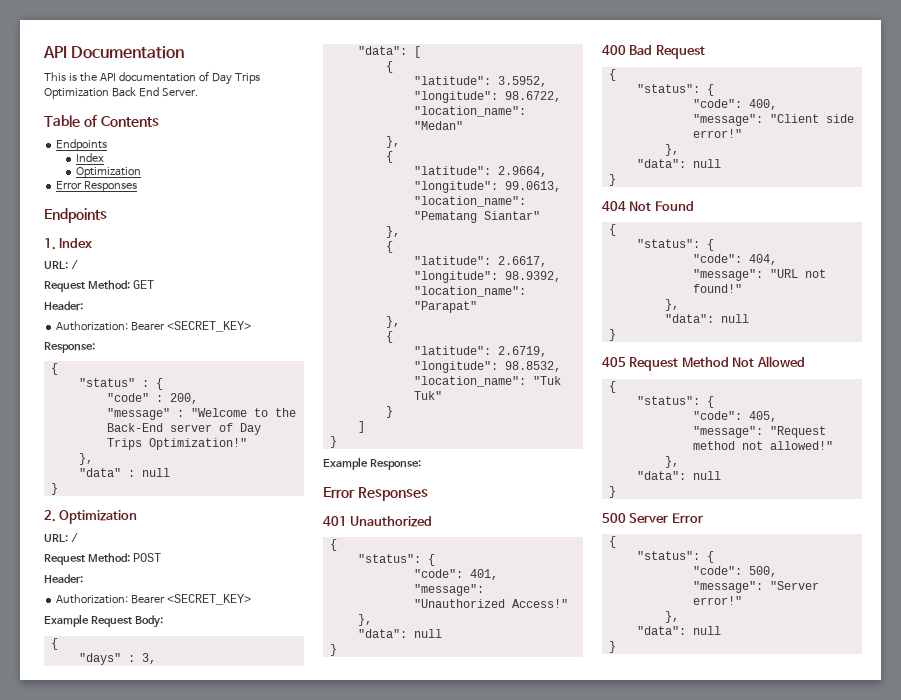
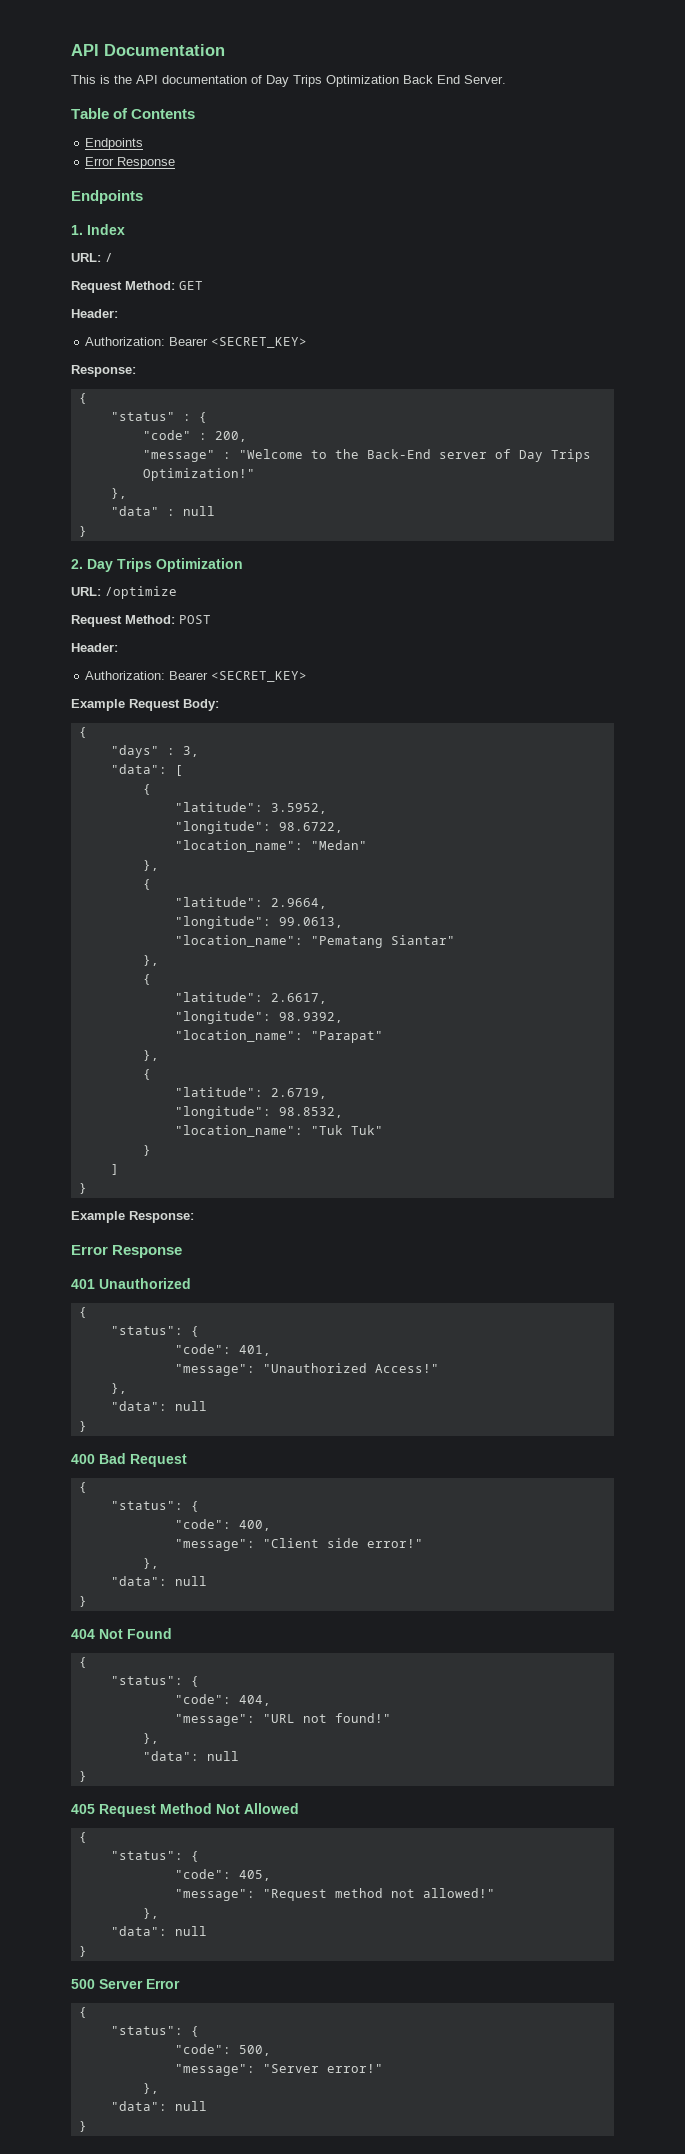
[76,153,105,162] [76,167,142,178] [56,181,138,192] // Index // Optimization // Error Responses -> [85,157,176,169] // Error Response
(56, 516) none -> [87,558,152,572] Day Trips
[70,533,78,542] / -> [105,586,177,599] /optimize
[357,487,428,501] Responses -> [112,1245,183,1258] Response

